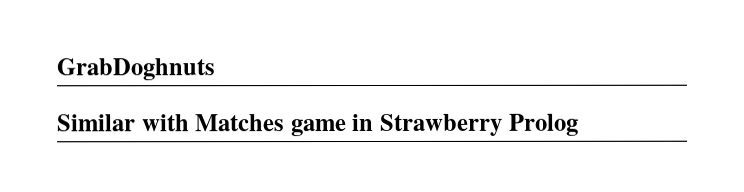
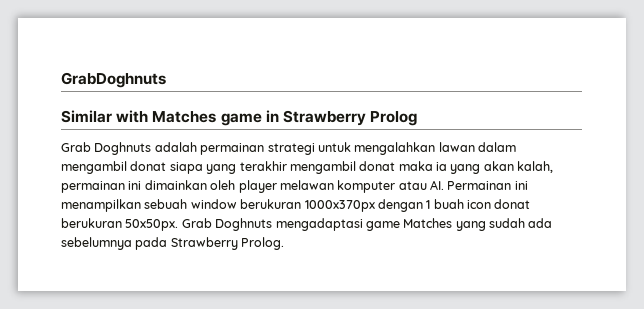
(579, 124) none -> [61,142,516,155] [61,161,554,174] [61,180,528,193] [61,199,531,212] [61,218,553,231] [61,237,285,250] // Grab Doghnuts adalah permainan strategi untuk mengalahkan lawan dalam mengambil donat siapa yang terakhir mengambil donat maka ia yang akan kalah, permainan ini dimainkan oleh player melawan komputer atau AI. Permainan ini menampilkan sebuah window berukuran 1000x370px dengan 1 buah icon donat berukuran 50x50px. Grab Doghnuts mengadaptasi game Matches yang sudah ada sebelumnya pada Strawberry Prolog.

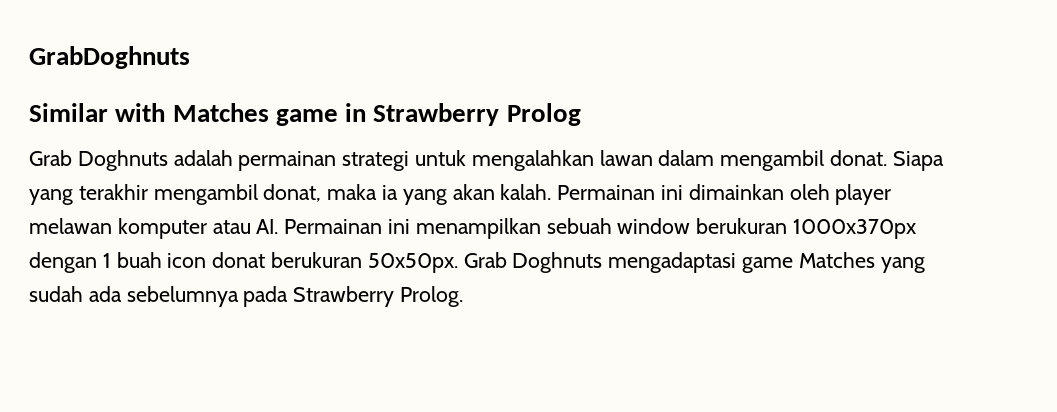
[130,161,203,174] donat siapa -> [830,150,944,171] donat. Siapa
[359,161,396,171] donat -> [263,184,322,202] donat,
[517,161,554,173] [61,181,125,193] kalah, permainan -> [500,184,656,200] kalah. Permainan

